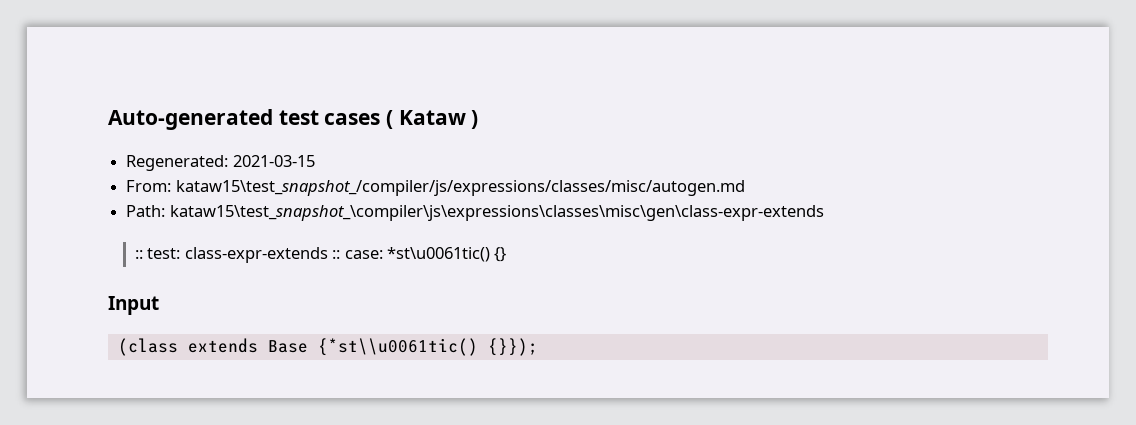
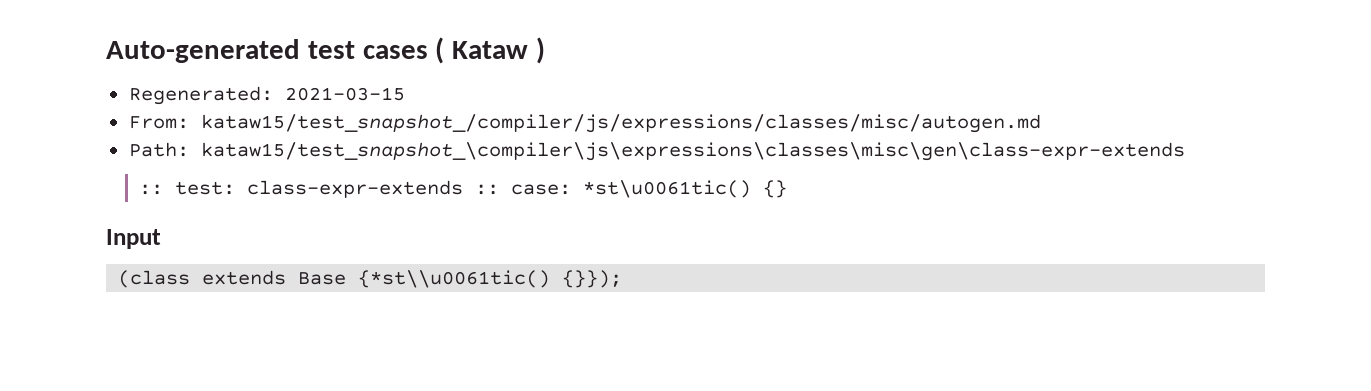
[175,180,745,196] kataw15\test_snapshot_/compiler/js/expressions/classes/misc/autogen.md -> [200,114,1041,133] kataw15/test_snapshot_/compiler/js/expressions/classes/misc/autogen.md
[169,205,824,221] kataw15\test_snapshot_\compiler\js\expressions\classes\misc\gen\class-expr-extends -> [200,142,1185,161] kataw15/test_snapshot_\compiler\js\expressions\classes\misc\gen\class-expr-extends

